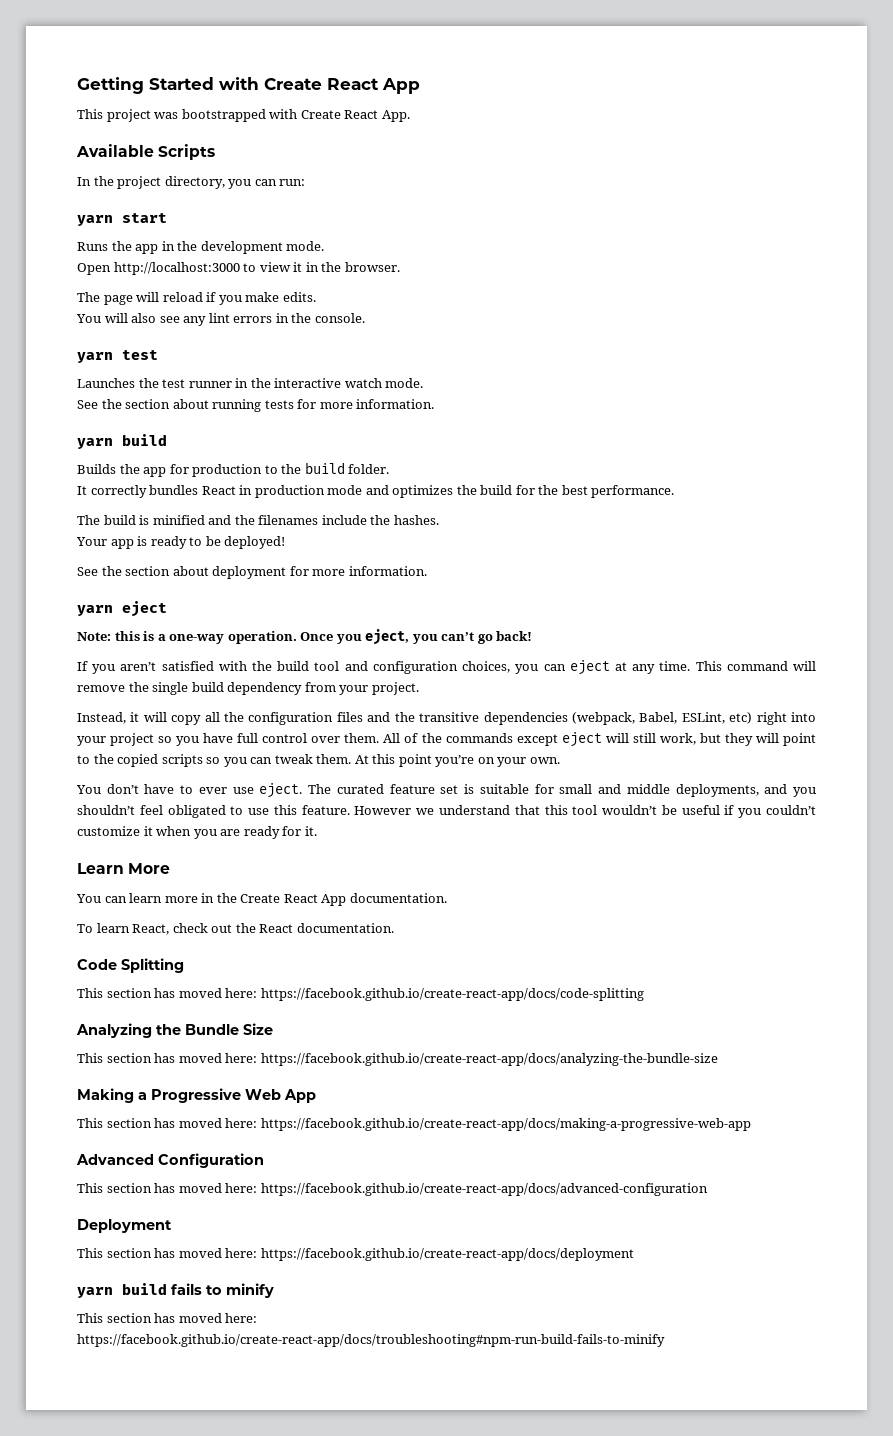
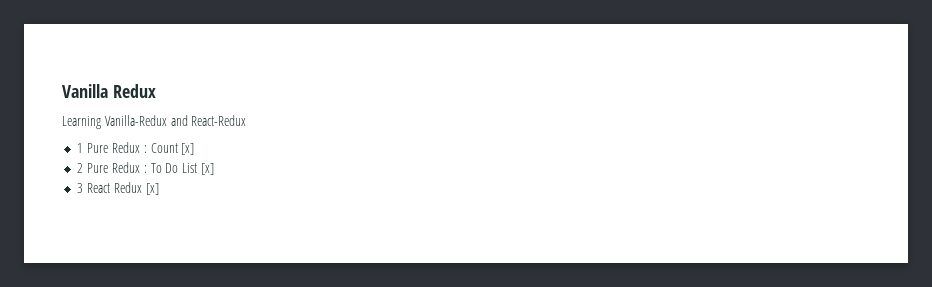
[77,77,420,94] [77,109,410,122] [76,144,216,160] [77,176,306,189] [77,213,167,226] [77,241,325,254] [77,262,400,275] [77,292,316,305] [76,313,365,326] [77,350,158,363] [77,378,424,388] [77,399,435,412] [77,434,167,449] [77,462,390,477] [77,485,675,498] [77,515,439,525] [76,536,286,549] [77,566,427,579] [77,601,167,617] [77,629,533,645] [77,660,817,675] [77,682,419,695] [77,712,816,725] [77,732,816,747] [77,754,560,767] [76,783,816,798] [77,805,817,818] [77,826,317,839] [77,863,171,874] [76,893,447,906] [77,923,394,935] [77,958,184,973] [77,988,644,1001] [76,1023,273,1038] [77,1053,718,1066] [77,1088,316,1103] [77,1118,751,1131] [76,1153,264,1168] [77,1183,708,1196] [77,1219,172,1233] [77,1248,634,1261] [77,1283,274,1298] [77,1313,258,1323] [77,1334,665,1347] Getting Started with Create React App // This project was bootstrapped with Create React App. // Available Scripts // In the project directory, you can run: // yarn start // Runs the app in the development mode. // Open http://localhost:3000 to view it in the browser. // The page will reload if you make edits. // You will also see any lint errors in the console. // yarn test // Launches the test runner in the interactive watch mode. // See the section about running tests for more information. // yarn build // Builds the app for production to the build folder. // It correctly bundles React in production mode and optimizes the build for the best performance. // The build is minified and the filenames include the hashes. // Your app is ready to be deployed! // See the section about deployment for more information. // yarn eject // Note: this is a one-way operation. Once you eject, you can’t go back! // If you aren’t satisfied with the build tool and configuration choices, you can eject at any time. This command will remove the single build dependency from your project. // Instead, it will copy all the configuration files and the transitive dependencies (webpack, Babel, ESLint, etc) right into your project so you have full control over them. All of the commands except eject will still work, but they will point to the copied scripts so you can tweak them. At this point you’re on your own. // You don’t have to ever use eject. The curated feature set is suitable for small and middle deployments, and you shouldn’t feel obligated to use this feature. However we understand that this tool wouldn’t be useful if you couldn’t customize it when you are ready for it. // Learn More // You can learn more in the Create React App documentation. // To learn React, check out the React documentation. // Code Splitting // This section has moved here: https://facebook.github.io/create-react-app/docs/code-splitting // Analyzing the Bundle Size // This section has moved here: https://facebook.github.io/create-react-app/docs/analyzing-the-bundle-size // Making a Progressive Web App // This section has moved here: https://facebook.github.io/create-react-app/docs/making-a-progressive-web-app // Advanced Configuration // This section has moved here: https://facebook.github.io/create-react-app/docs/advanced-configuration // Deployment // This section has moved here: https://facebook.github.io/create-react-app/docs/deployment // yarn build fails to minify // This section has moved here: https://facebook.github.io/create-react-app/docs/troubleshooting#npm-run-build-fails-to-minify -> [62,84,156,98] [62,115,247,129] [77,142,195,155] [77,162,214,175] [77,182,159,195] Vanilla Redux // Learning Vanilla-Redux and React-Redux // 1 Pure Redux : Count [x] // 2 Pure Redux : To Do List [x] // 3 React Redux [x]

